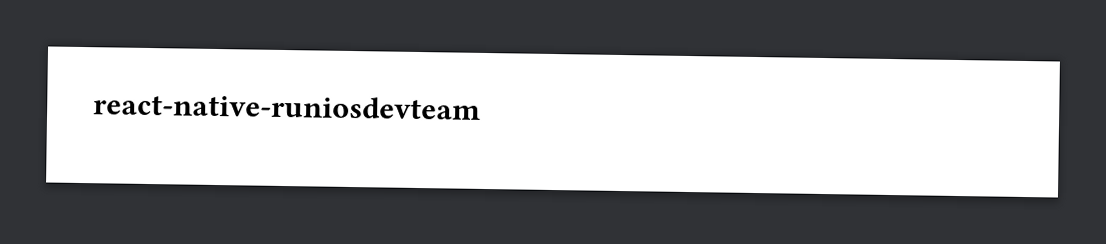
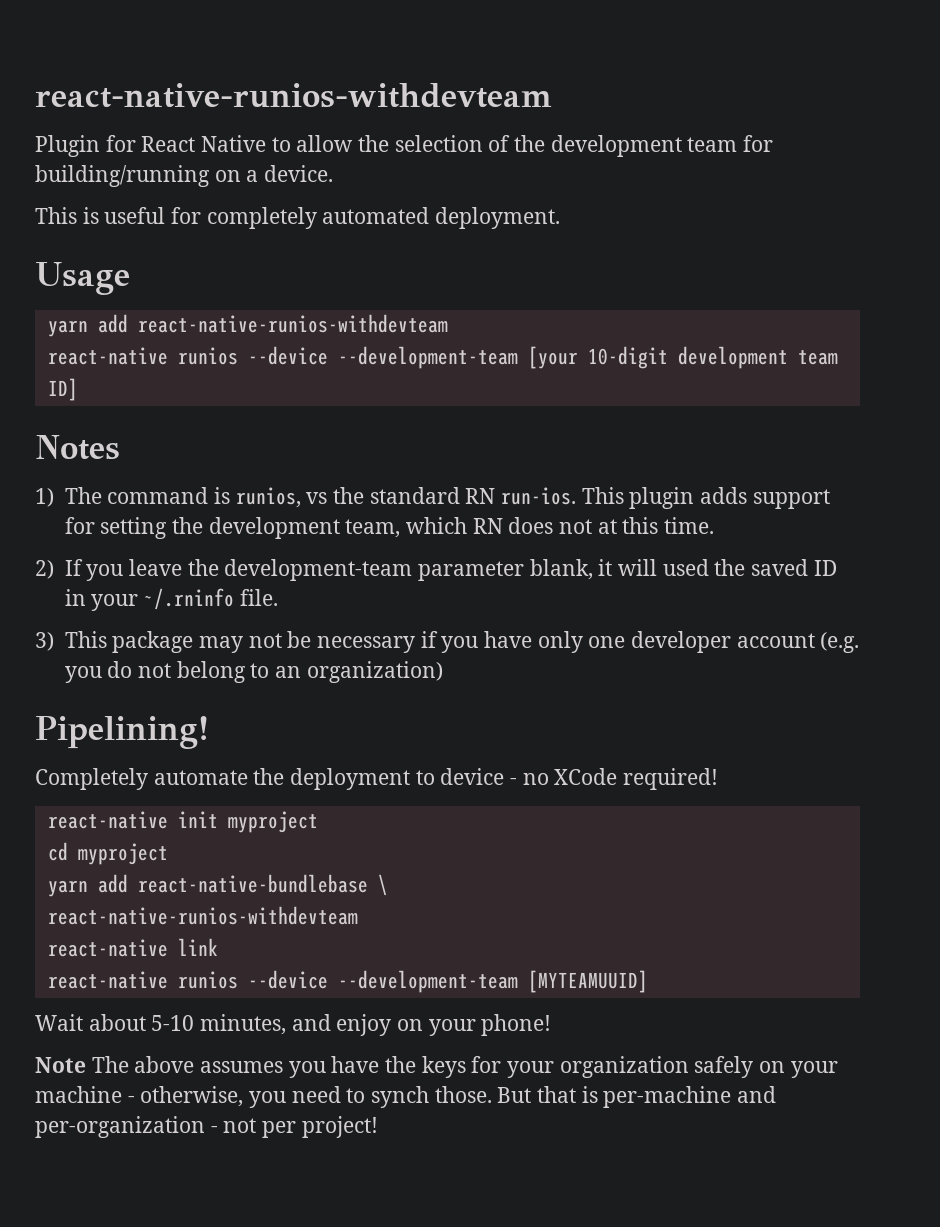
[93,93,481,120] react-native-runiosdevteam -> [35,83,552,108] [35,135,774,157] [35,165,334,187] [35,207,561,229] [35,262,130,295] [47,314,448,337] [47,346,838,369] [47,378,78,401] [35,435,120,460] [35,487,830,509] [64,517,714,539] [35,559,837,581] [64,588,278,611] [35,631,860,653] [64,661,443,683] [35,716,209,749] [35,768,719,790] [47,811,318,833] [47,842,168,865] [47,874,388,897] [47,906,358,925] [47,938,218,957] [47,970,648,993] [35,1014,552,1036] [35,1056,838,1078] [35,1086,777,1108] [35,1116,378,1138] react-native-runios-withdevteam // Plugin for React Native to allow the selection of the development team for building/running on a device. // This is useful for completely automated deployment. // Usage // yarn add react-native-runios-withdevteam // react-native runios --device --development-team [your 10-digit development team ID] // Notes // 1) The command is runios, vs the standard RN run-ios. This plugin adds support for setting the development team, which RN does not at this time. // 2) If you leave the development-team parameter blank, it will used the saved ID in your ~/.rninfo file. // 3) This package may not be necessary if you have only one developer account (e.g. you do not belong to an organization) // Pipelining! // Completely automate the deployment to device - no XCode required! // react-native init myproject // cd myproject // yarn add react-native-bundlebase \ // react-native-runios-withdevteam // react-native link // react-native runios --device --development-team [MYTEAMUUID] // Wait about 5-10 minutes, and enjoy on your phone! // Note The above assumes you have the keys for your organization safely on your machine - otherwise, you need to synch those. But that is per-machine and per-organization - not per project!

